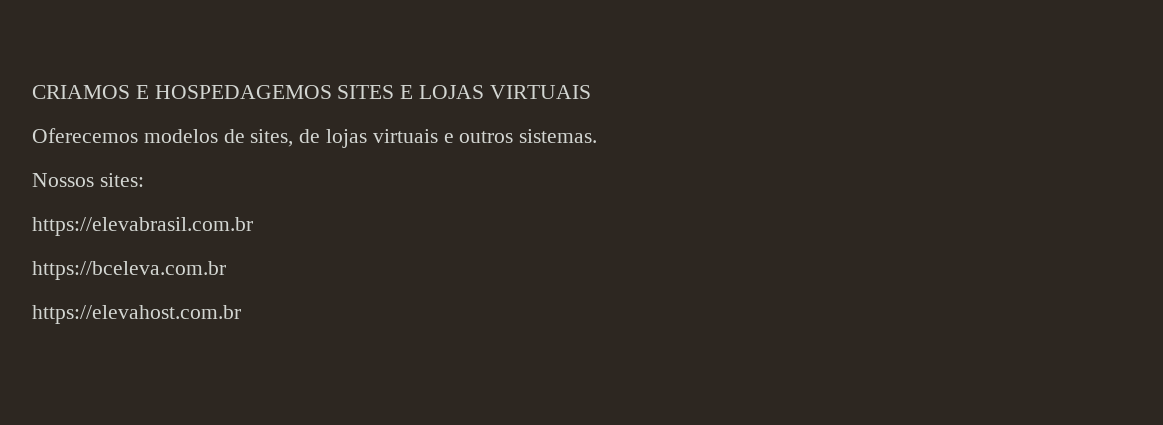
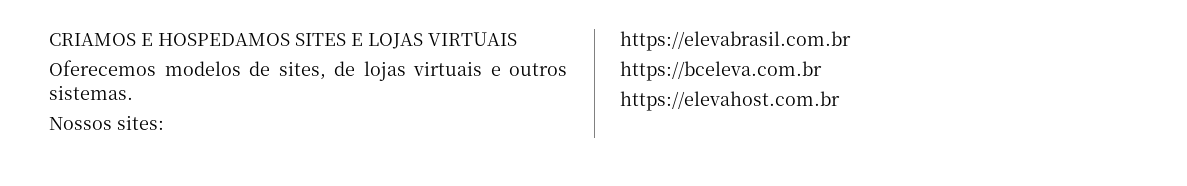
[154,85,332,99] HOSPEDAGEMOS -> [158,33,290,46] HOSPEDAMOS

